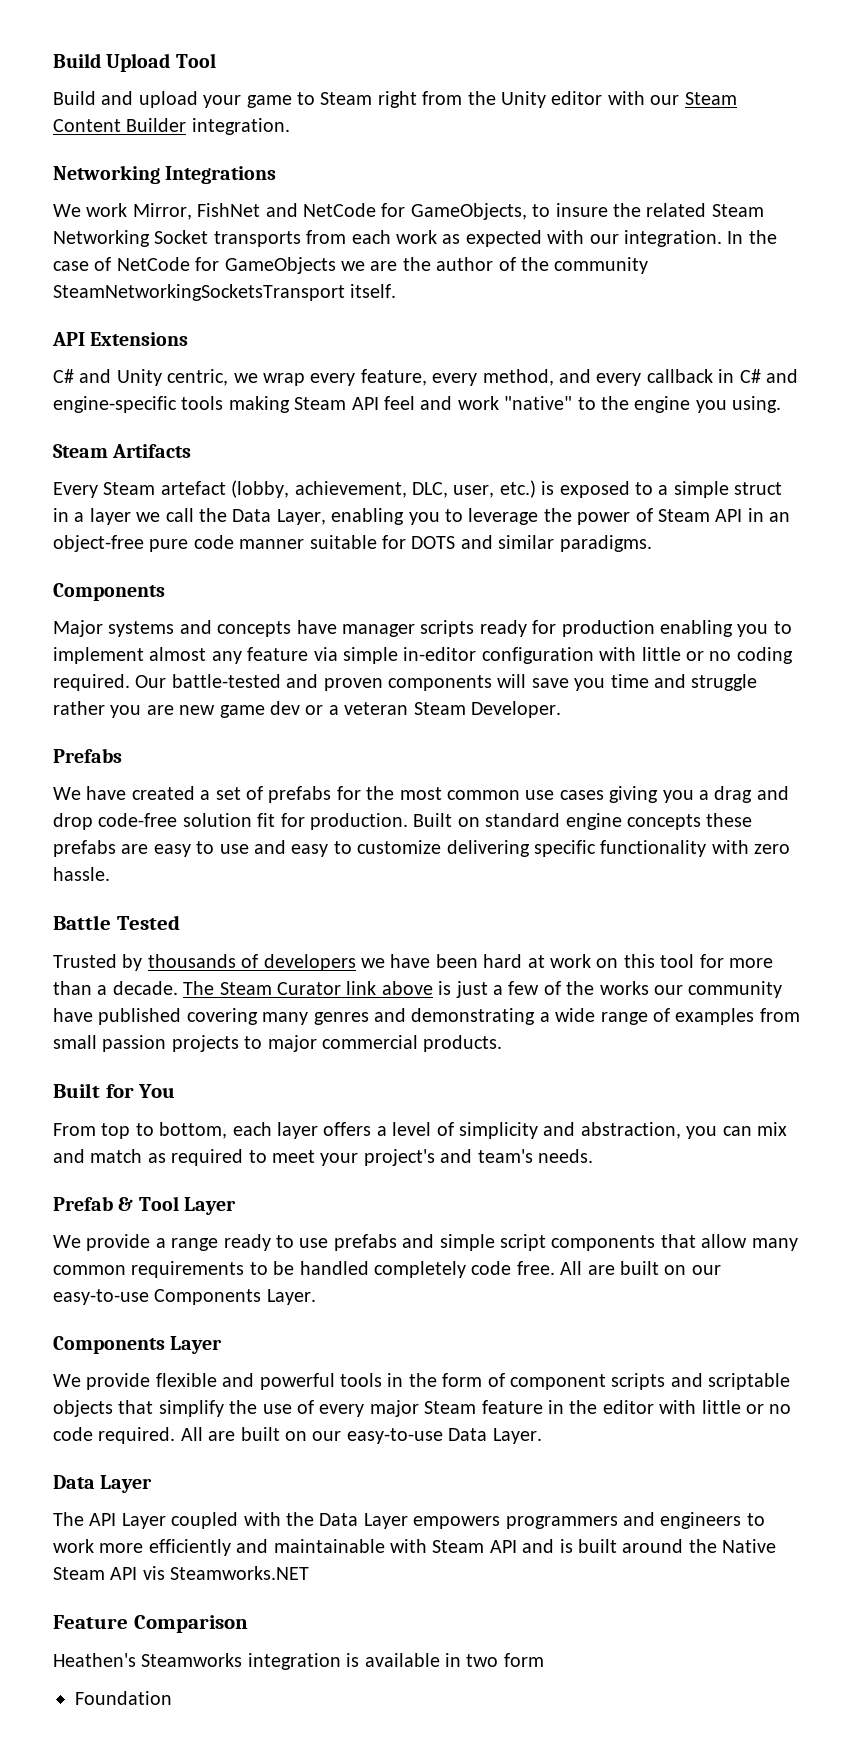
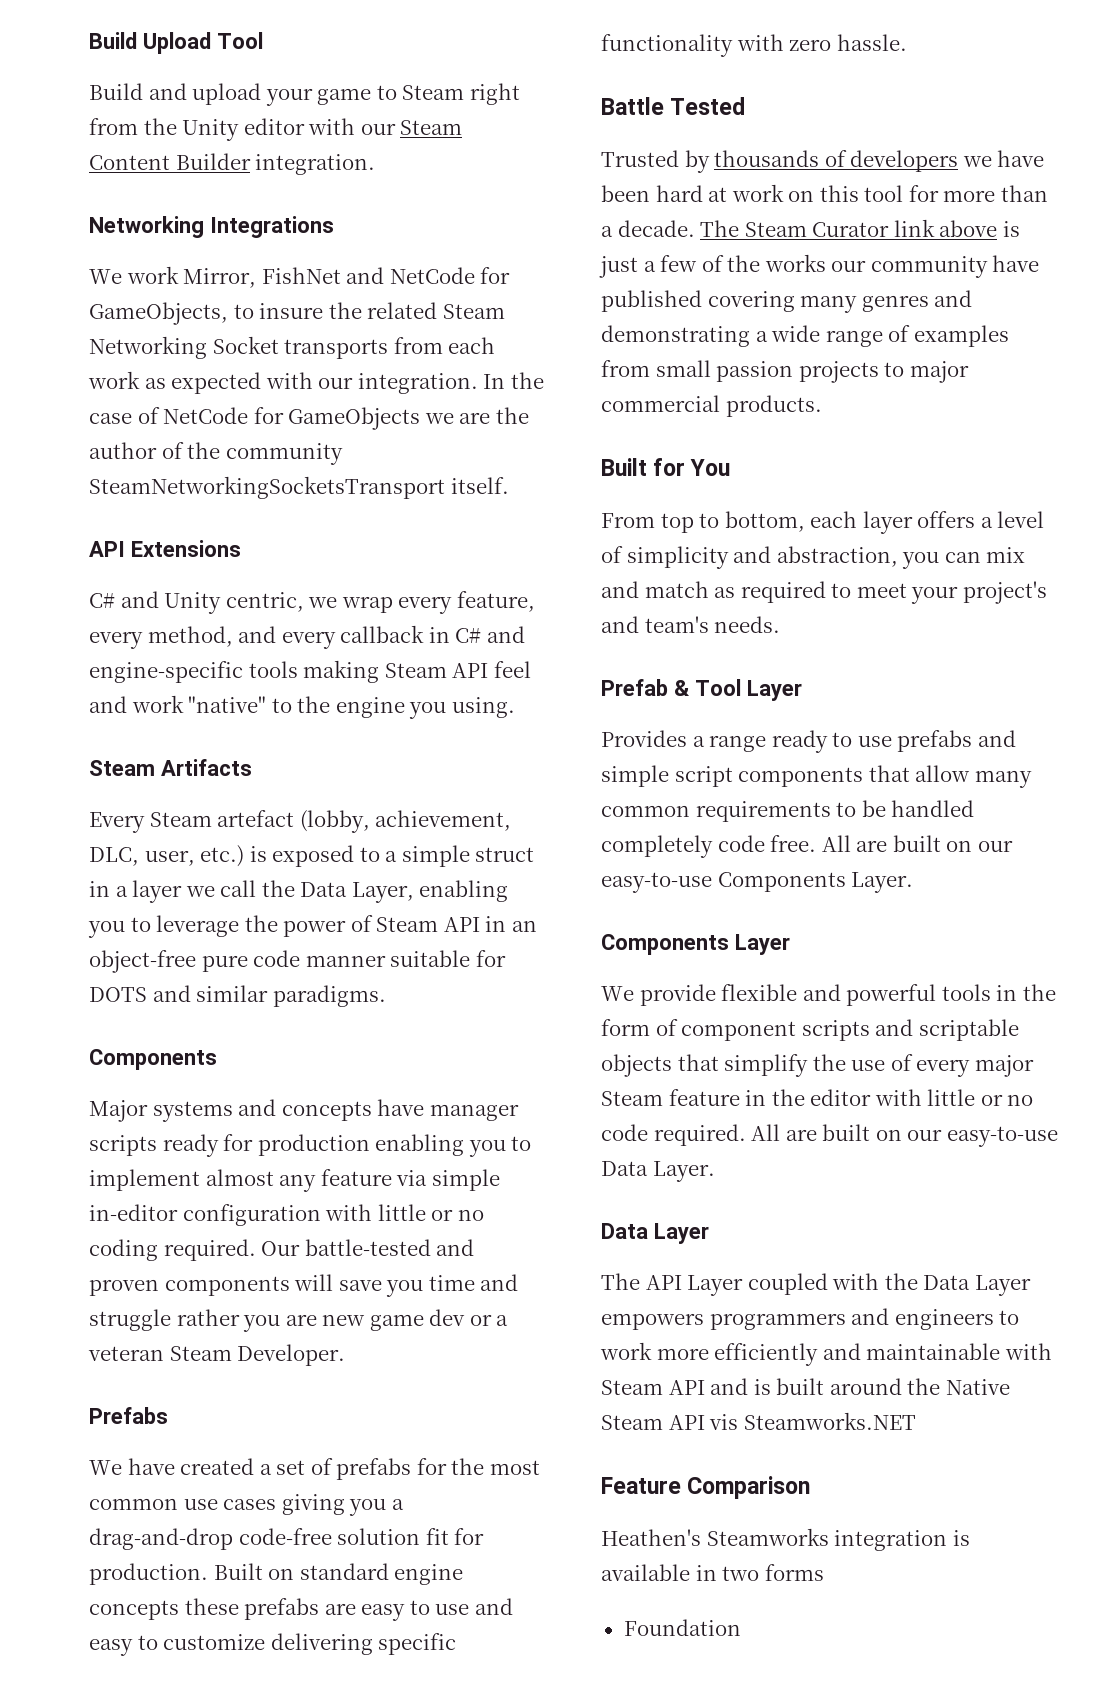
[714,786,789,803] [53,813,93,830] drag and drop -> [89,1528,233,1550] drag-and-drop
[53,1234,151,1251] We provide -> [601,730,687,747] Provides
[503,1653,544,1667] form -> [764,1564,824,1581] forms

